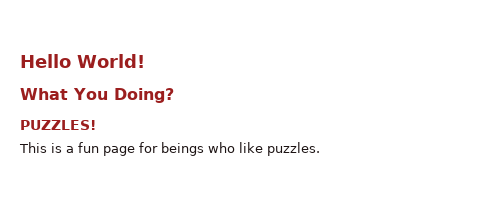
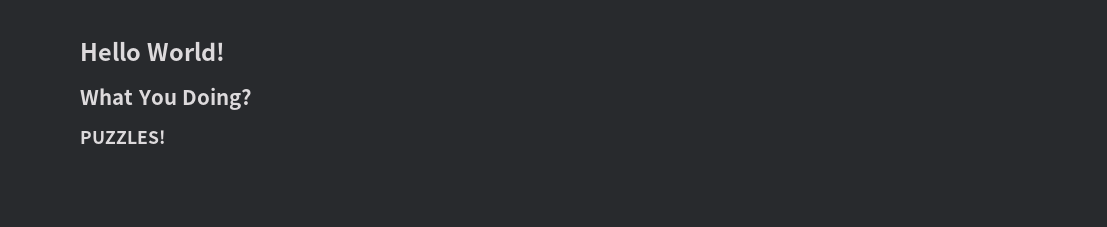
[19,142,320,156] // This is a fun page for beings who like puzzles. -> (165, 137) none

